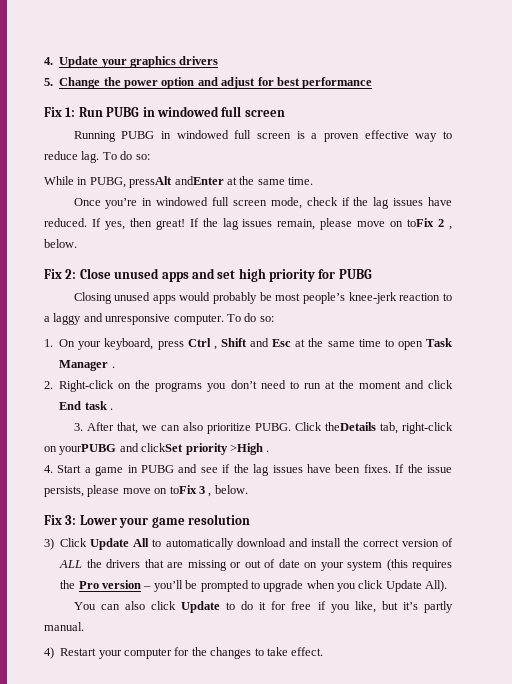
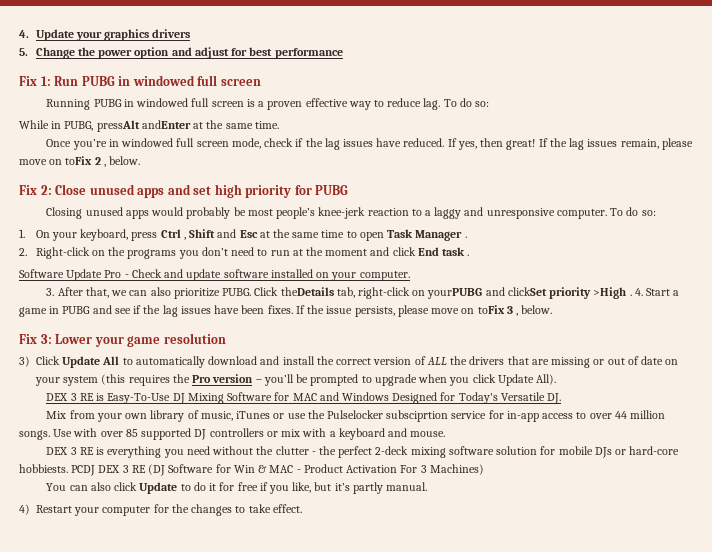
(113, 409) none -> [19,269,410,281] // Software Update Pro - Check and update software installed on your computer.
(270, 451) // -> (632, 295) none
(448, 586) none -> [46,392,562,404] [46,410,666,422] [19,428,446,440] [46,446,680,458] [19,464,484,476] // DEX 3 RE is Easy-To-Use DJ Mixing Software for MAC and Windows Designed for Today's Versatile DJ. // Mix from your own library of music, iTunes or use the Pulselocker subsciprtion service for in-app access to over 44 million songs. Use with over 85 supported DJ controllers or mix with a keyboard and mouse. // DEX 3 RE is everything you need without the clutter - the perfect 2-deck mixing software solution for mobile DJs or hard-core hobbiests. PCDJ DEX 3 RE (DJ Software for Win & MAC - Product Activation For 3 Machines)

